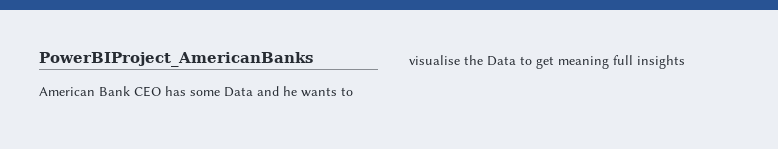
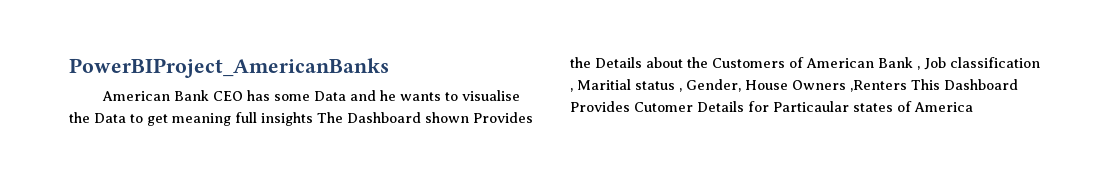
(685, 62) none -> [317,112,533,123] [570,57,1040,70] [570,79,1018,92] [570,101,973,112] The Dashboard shown Provides the Details about the Customers of American Bank , Job classification , Maritial status , Gender, House Owners ,Renters This Dashboard Provides Cutomer Details for Particaular states of America

